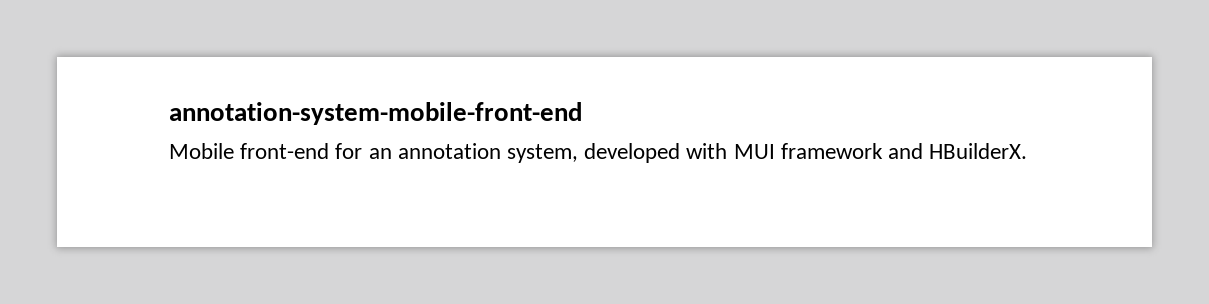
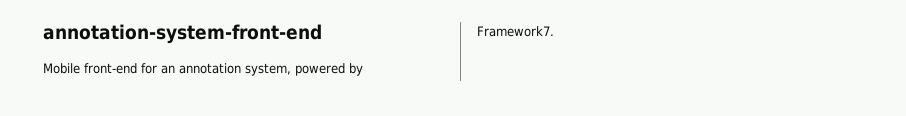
[169,102,582,125] annotation-system-mobile-front-end -> [43,24,322,44] annotation-system-front-end
[584,143,1028,163] developed with MUI framework and HBuilderX. -> [295,63,363,76] [477,26,554,37] powered by Framework7.

